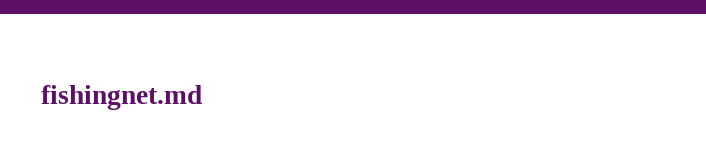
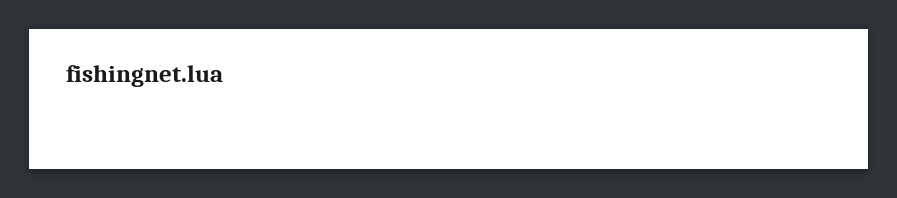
[41,85,202,110] fishingnet.md -> [66,65,223,87] fishingnet.lua

